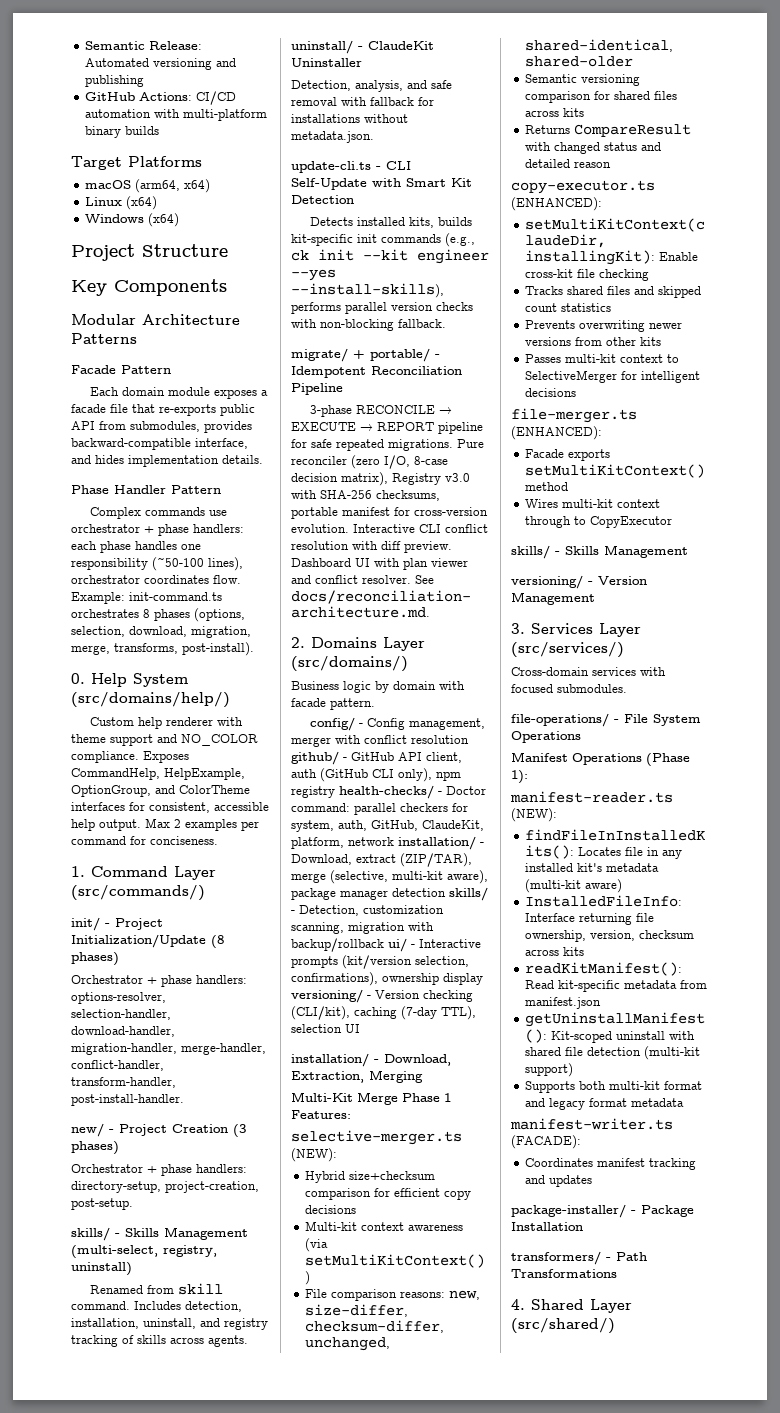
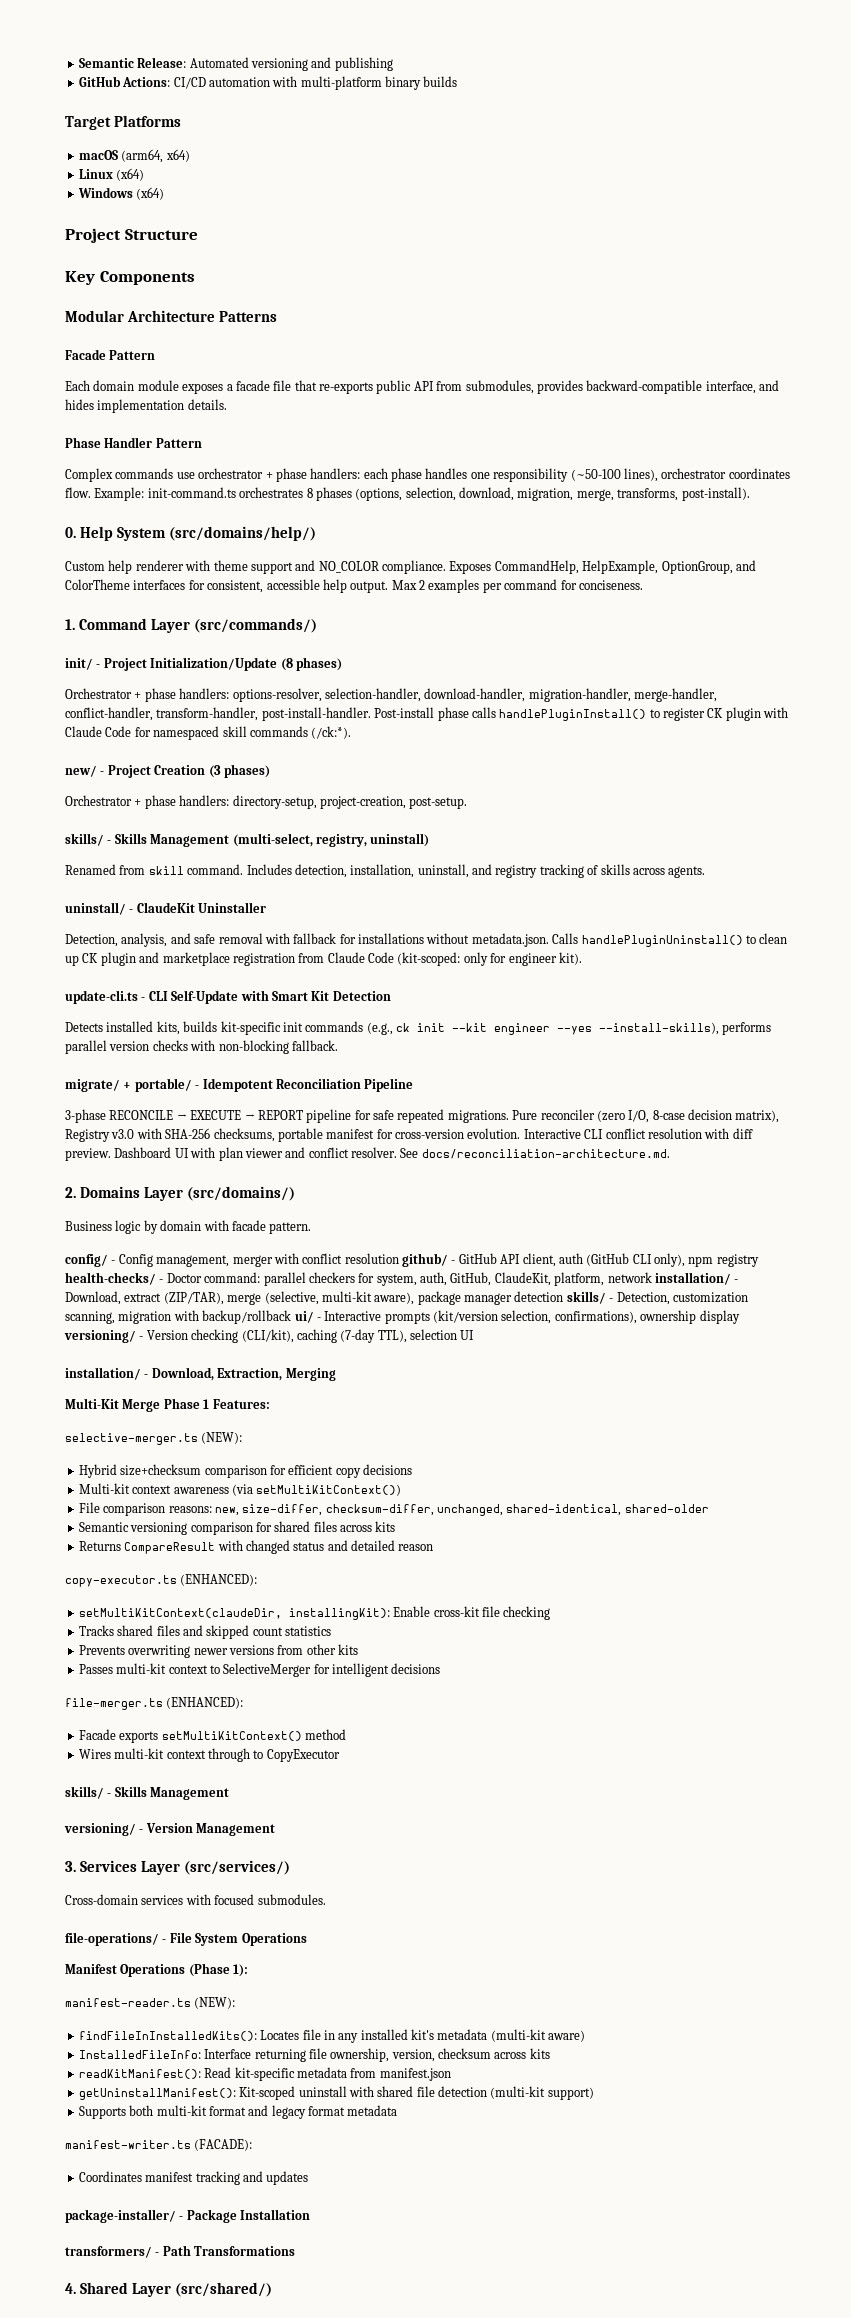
(184, 1100) none -> [374,707,789,721] [65,726,352,740] Post-install phase calls handlePluginInstall() to register CK plugin with Claude Code for namespaced skill commands (/ck:*).
(374, 137) none -> [552,933,788,947] [65,952,582,966] Calls handlePluginUninstall() to clean up CK plugin and marketplace registration from Claude Code (kit-scoped: only for engineer kit).

